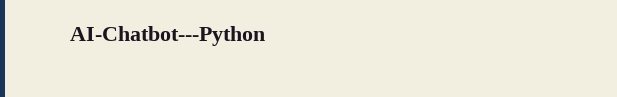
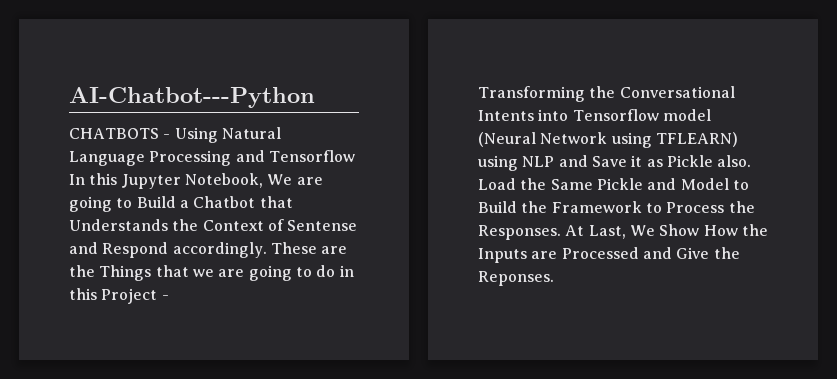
(265, 36) none -> [69,127,281,143] [69,150,355,166] [69,173,323,189] [69,196,293,212] [69,219,358,231] [69,242,348,258] [69,265,354,281] [69,288,169,304] [478,86,735,102] [478,109,711,121] [478,132,738,148] [478,155,752,171] [478,178,749,190] [478,201,755,213] [478,224,768,240] [478,247,740,263] [478,271,554,286] // CHATBOTS - Using Natural Language Processing and Tensorflow In this Jupyter Notebook, We are going to Build a Chatbot that Understands the Context of Sentense and Respond accordingly. These are the Things that we are going to do in this Project - // Transforming the Conversational Intents into Tensorflow model (Neural Network using TFLEARN) using NLP and Save it as Pickle also. Load the Same Pickle and Model to Build the Framework to Process the Responses. At Last, We Show How the Inputs are Processed and Give the Reponses.

